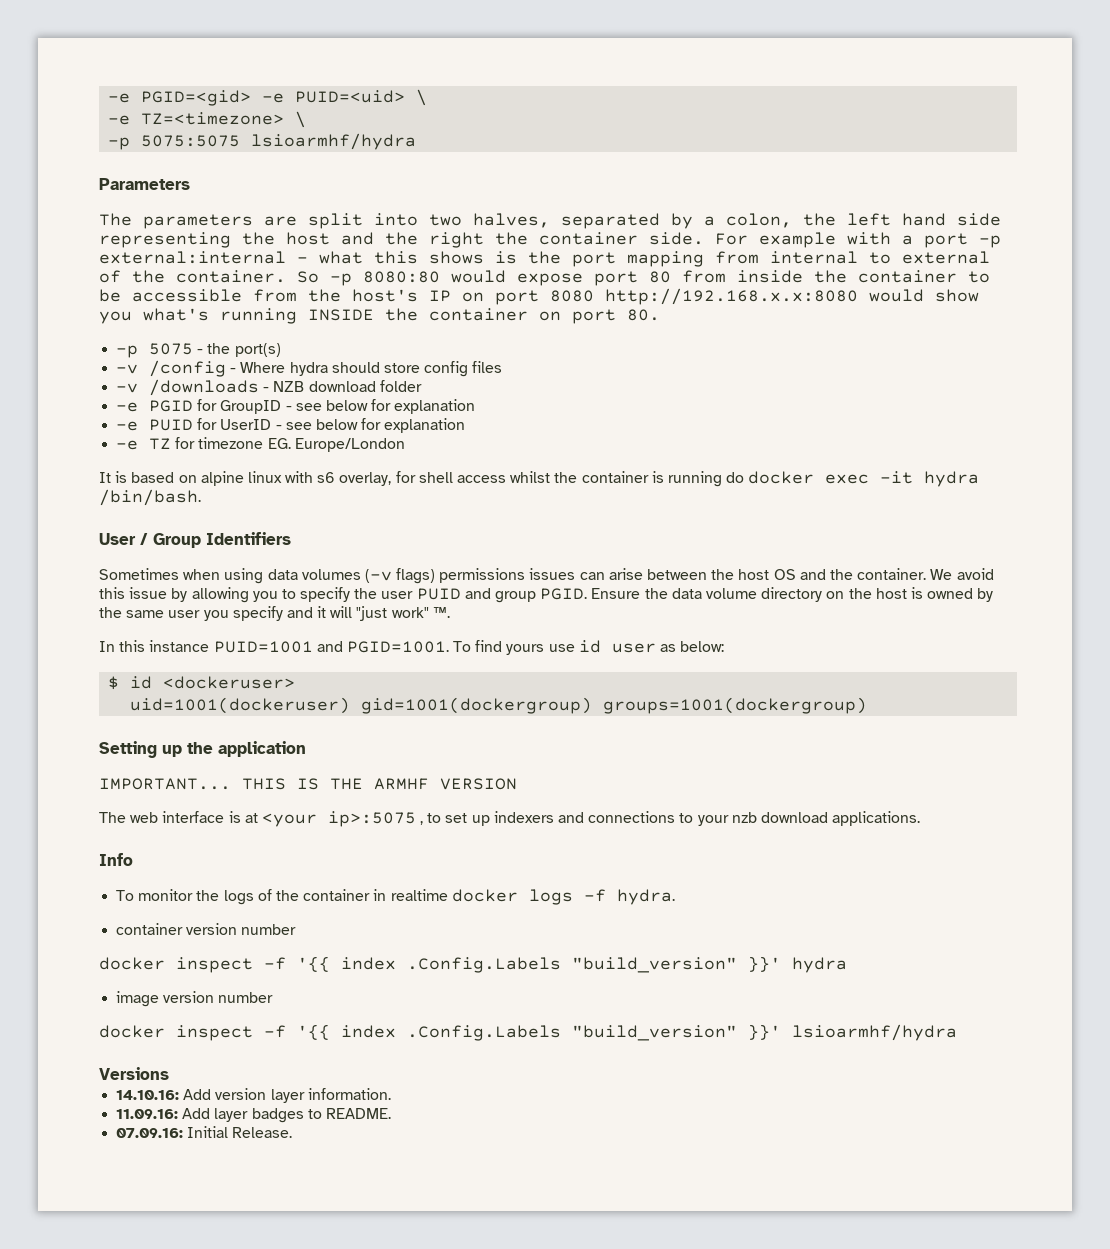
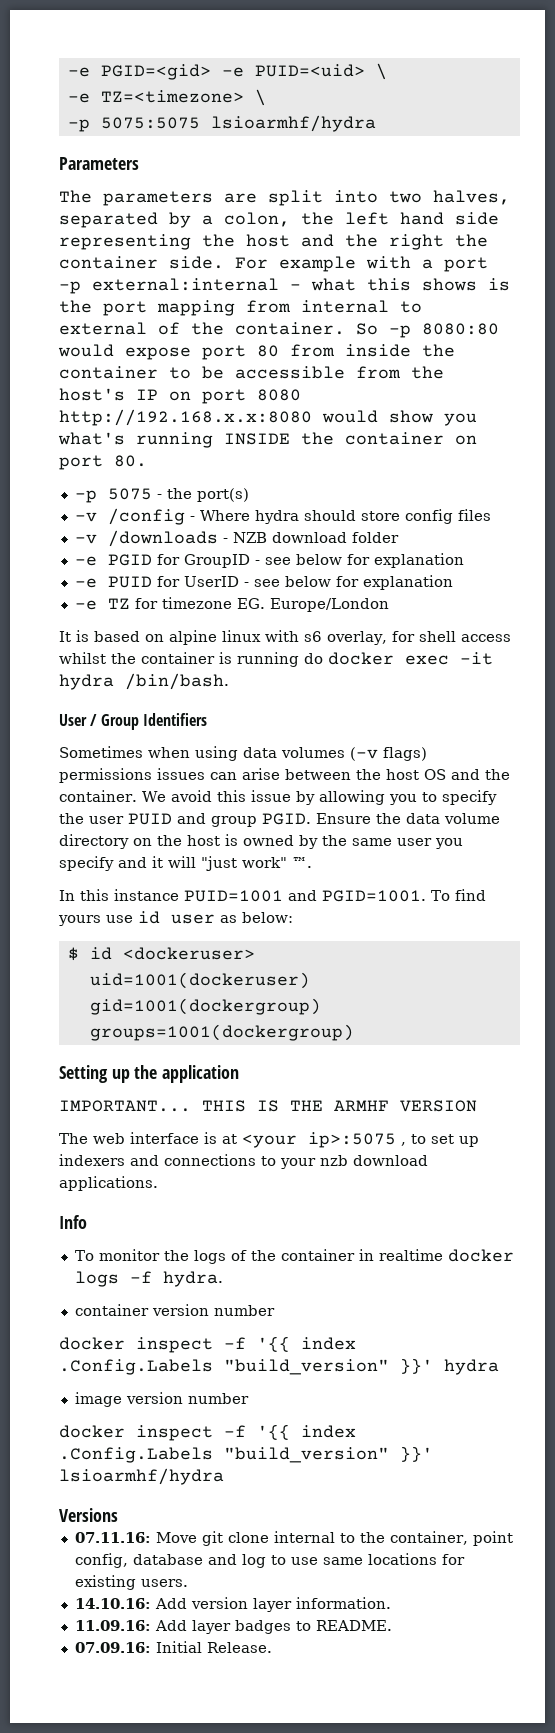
(169, 1073) none -> [74,1531,513,1546] [74,1553,465,1568] [74,1575,188,1590] // 07.11.16: Move git clone internal to the container, point config, database and log to use same locations for existing users.

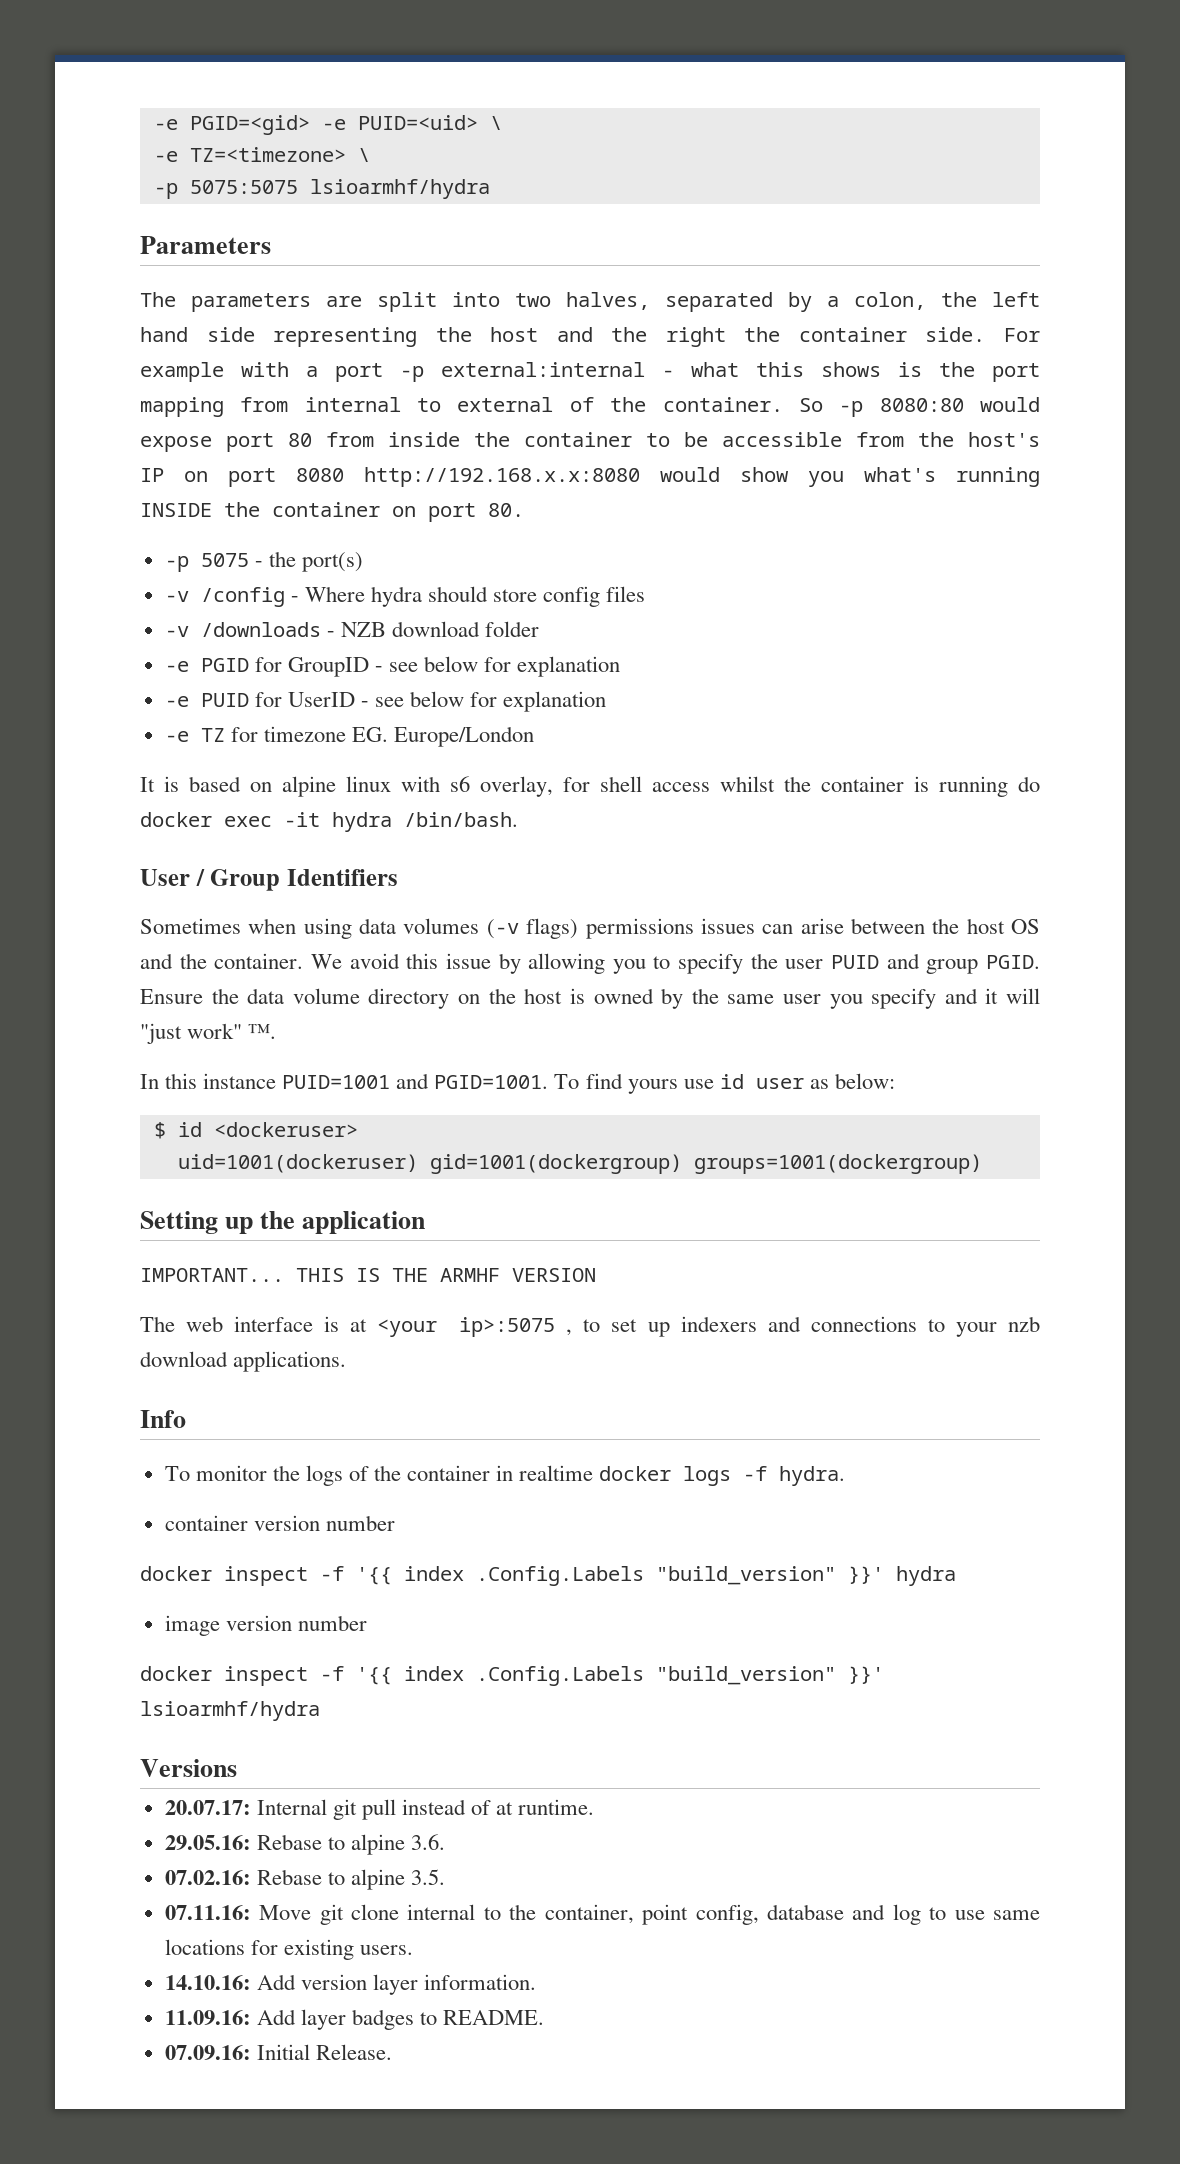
(118, 1515) none -> [164,1799,595,1820] [164,1834,446,1855] [164,1869,446,1890] // 20.07.17: Internal git pull instead of at runtime. // 29.05.16: Rebase to alpine 3.6. // 07.02.16: Rebase to alpine 3.5.

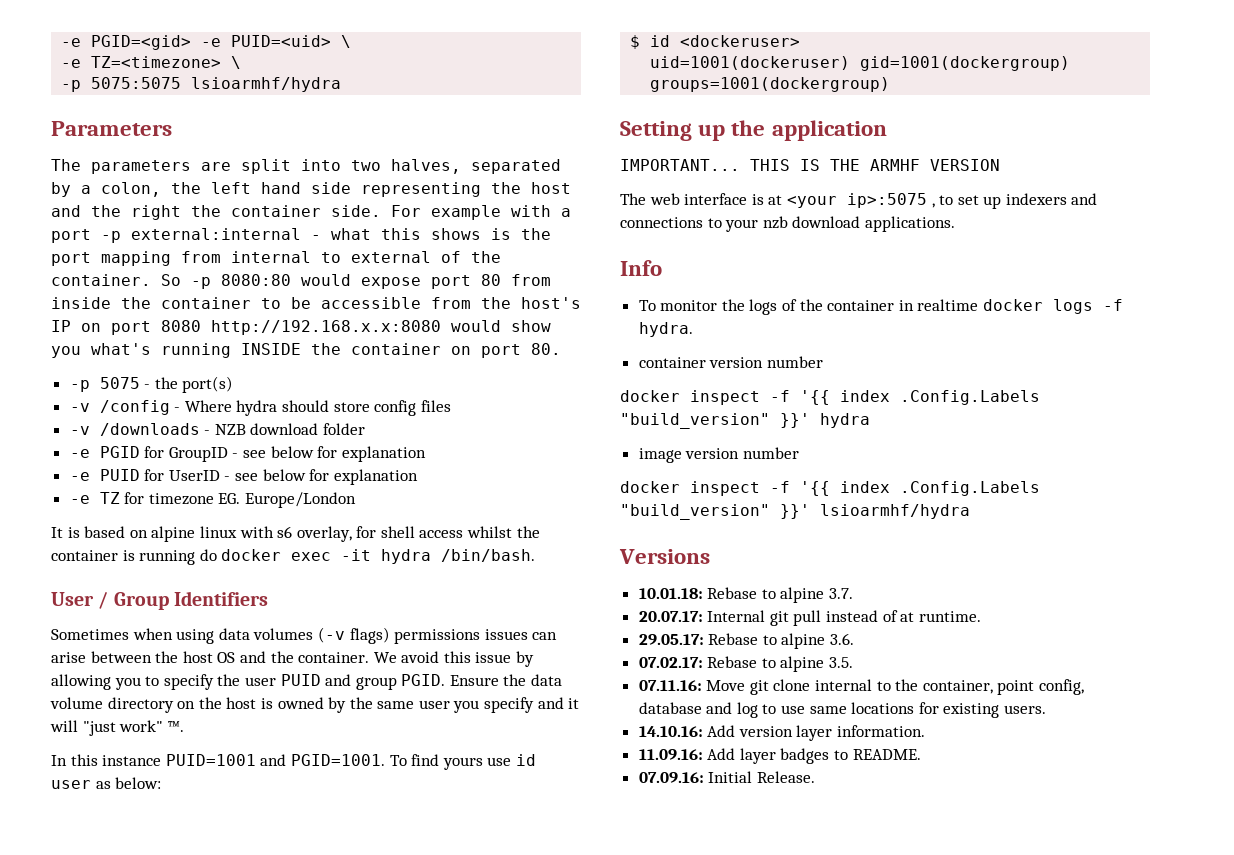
(237, 1768) none -> [638,587,854,603] // 10.01.18: Rebase to alpine 3.7.
[164,1835,251,1850] 29.05.16: -> [638,634,704,645] 29.05.17:
[164,1870,251,1885] 07.02.16: -> [638,657,703,668] 07.02.17:

